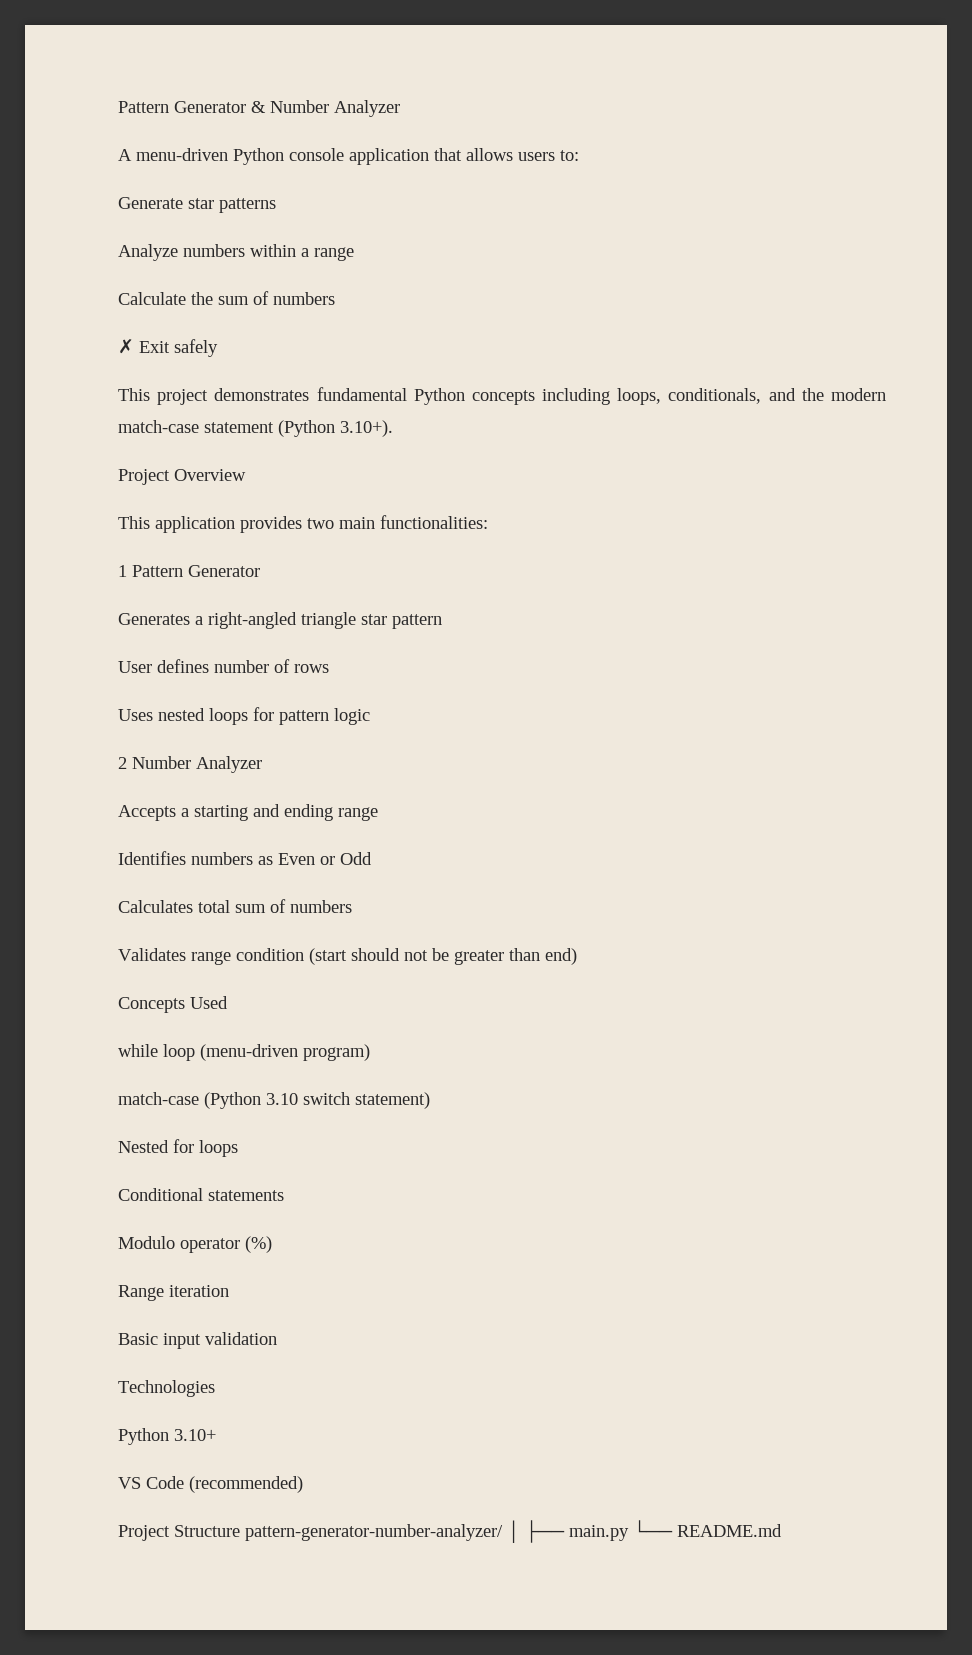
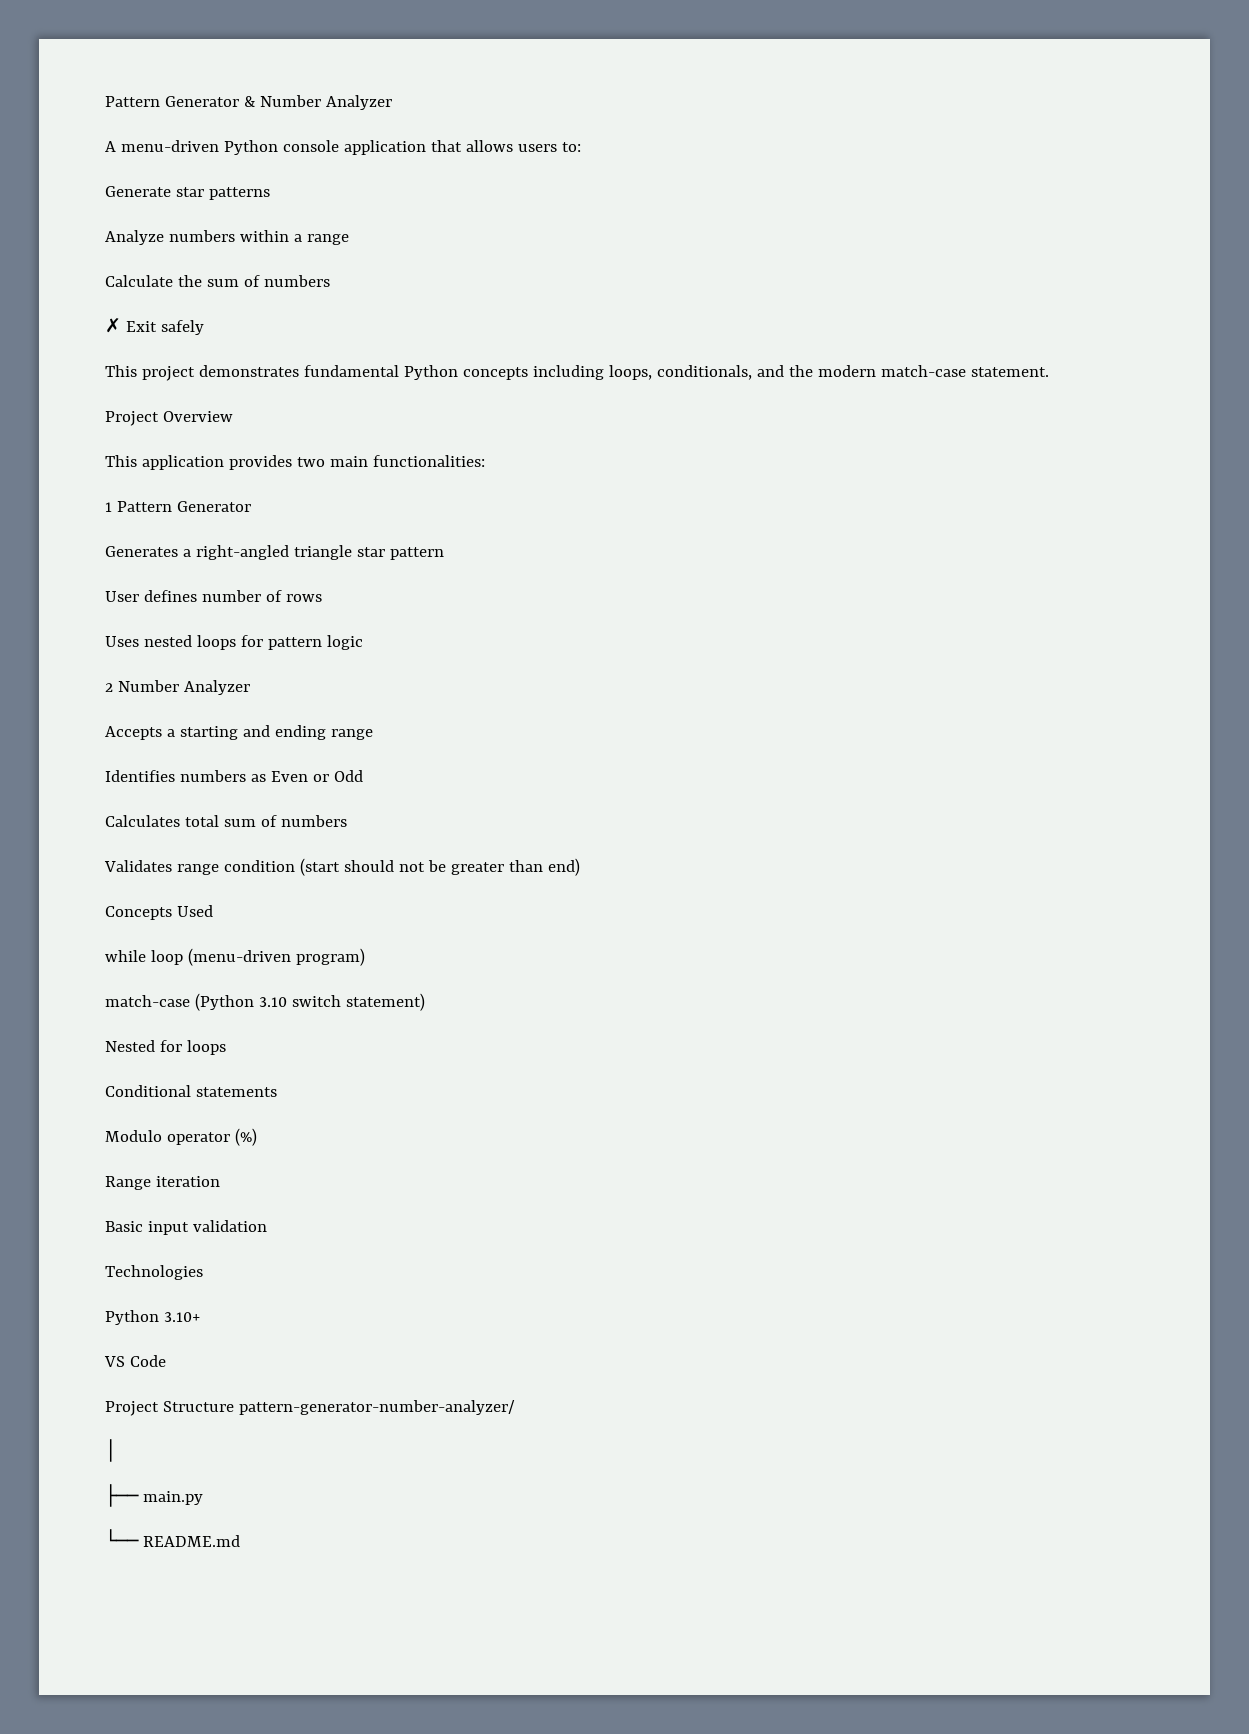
[204,420,393,437] statement (Python 3.10+). -> [970,367,1049,377] statement.
[189,1476,303,1493] (recommended) -> (166, 1361) none
(503, 1532) none -> (515, 1407) //
(520, 1531) none -> (116, 1450) //
(629, 1533) none -> (203, 1498) //

